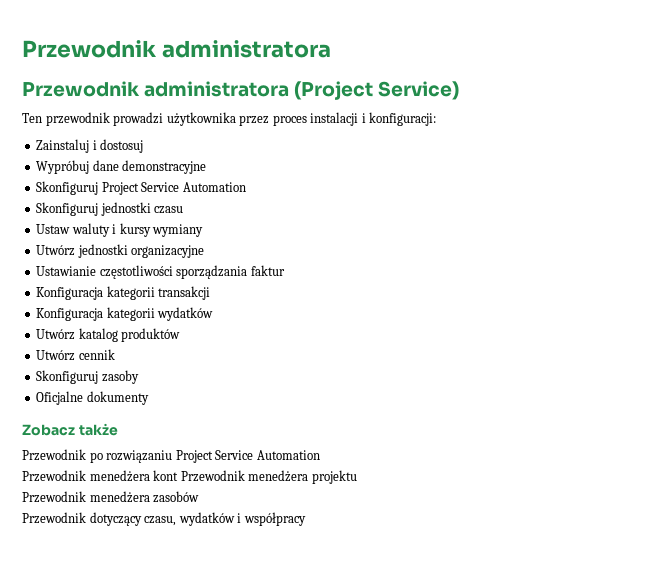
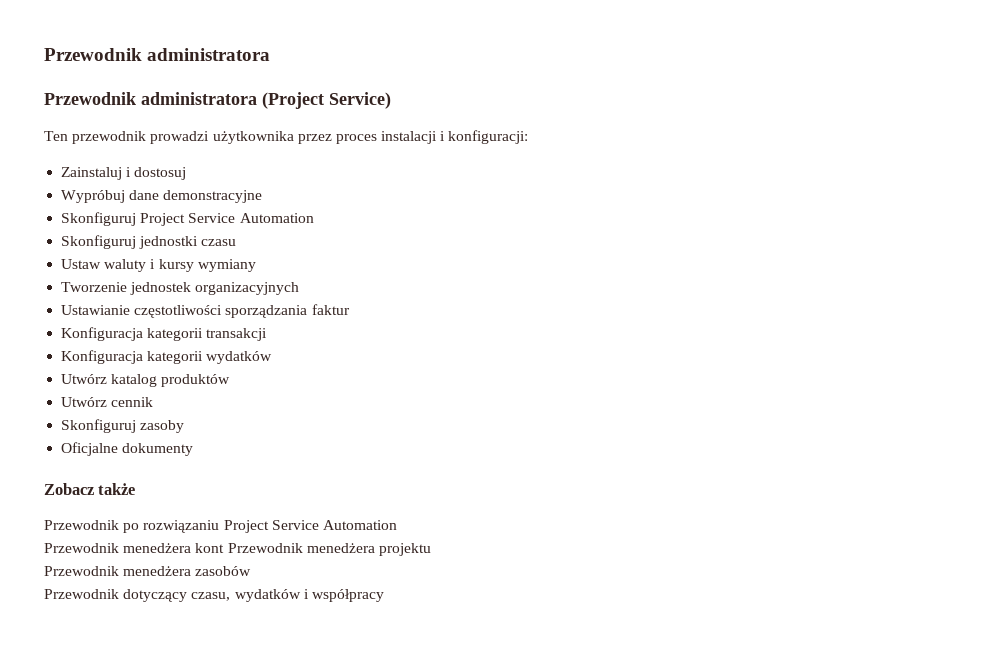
[36,244,205,258] Utwórz jednostki organizacyjne -> [61,282,300,295] Tworzenie jednostek organizacyjnych

